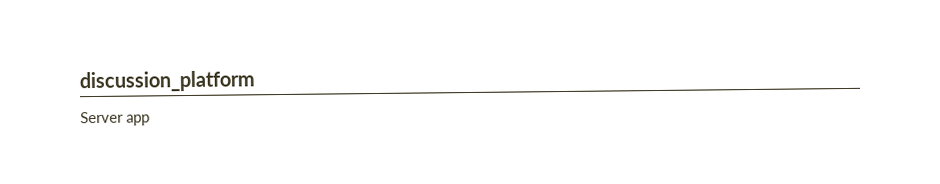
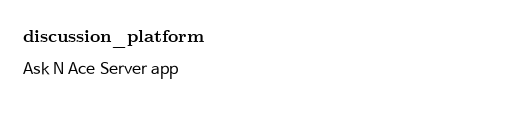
(255, 81) none -> [23,62,96,75] Ask N Ace

